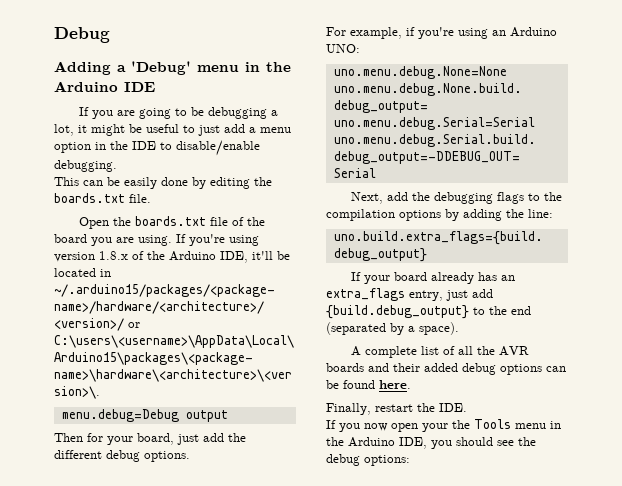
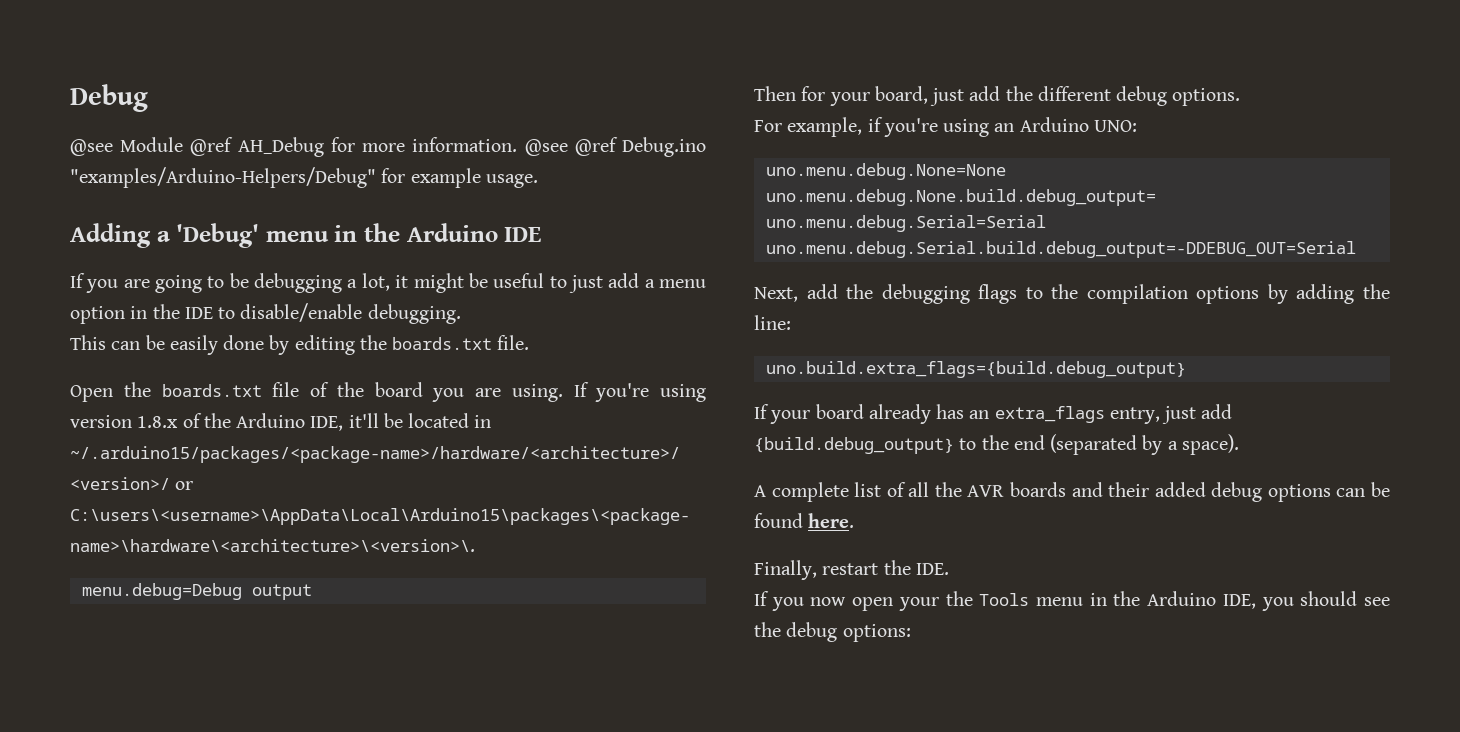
(110, 35) none -> [70,137,706,157] [70,167,538,188] // @see Module @ref AH_Debug for more information. @see @ref Debug.ino "examples/Arduino-Helpers/Debug" for example usage.

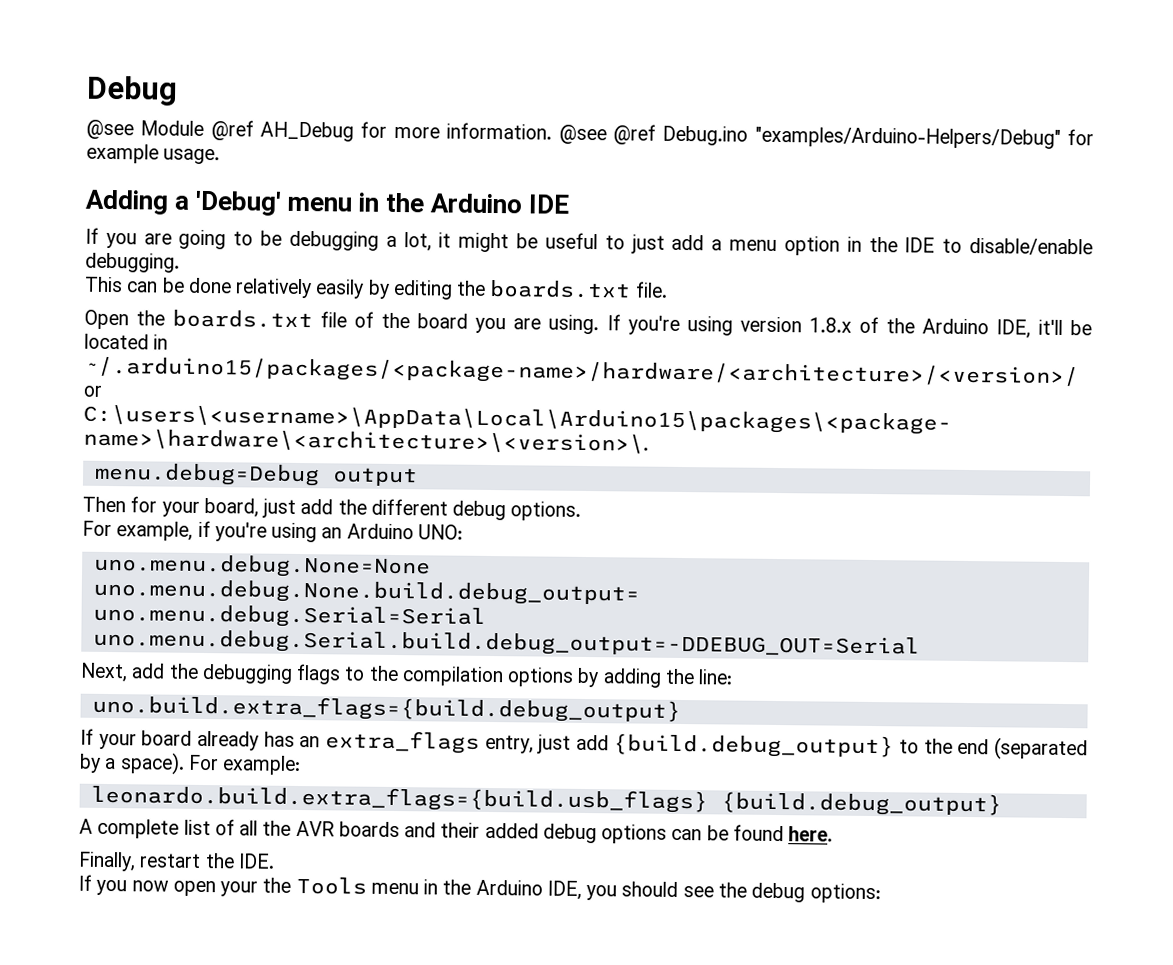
[169,335,265,355] easily done -> [187,277,365,299] done relatively easily
(1239, 444) none -> [187,754,302,776] [90,784,1002,817] For example: // leonardo.build.extra_flags={build.usb_flags} {build.debug_output}

